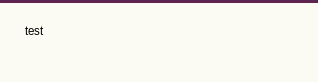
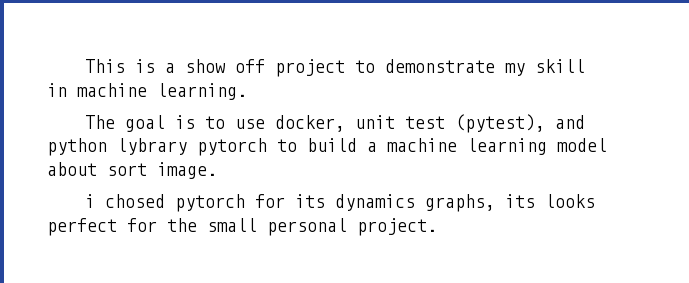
[25,26,44,35] test -> [85,59,586,77] [47,83,247,100] [85,114,586,133] [47,138,607,156] [47,162,217,179] [85,194,596,212] [47,218,437,236] This is a show off project to demonstrate my skill in machine learning. // The goal is to use docker, unit test (pytest), and python lybrary pytorch to build a machine learning model about sort image. // i chosed pytorch for its dynamics graphs, its looks perfect for the small personal project.

